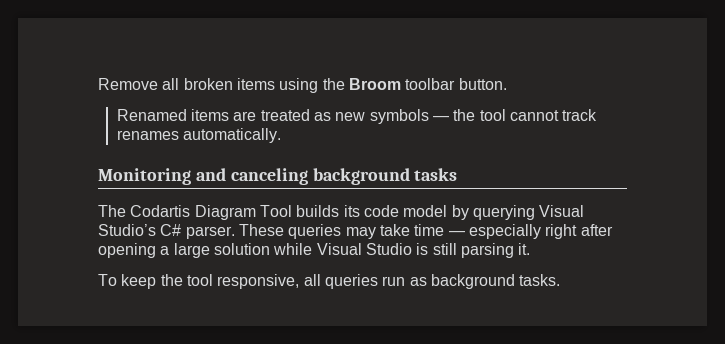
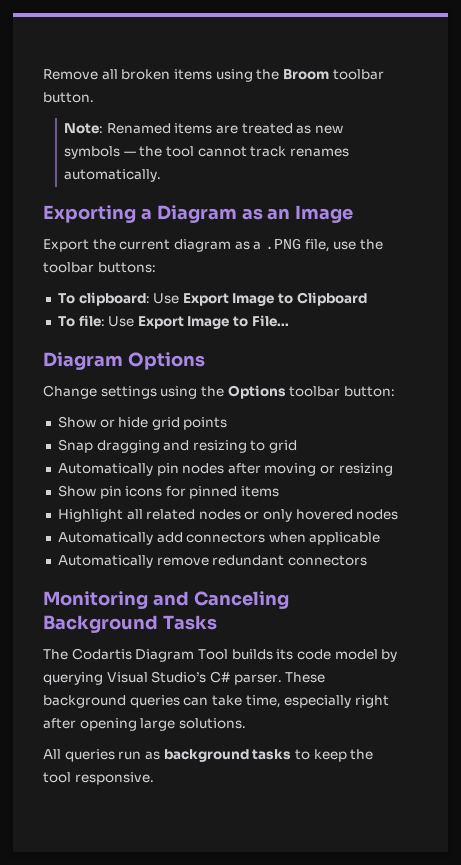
(507, 84) none -> [64,123,104,134] Note:
(282, 135) none -> [43,205,354,223] [43,239,383,252] [43,262,156,273] [57,292,367,306] [57,315,289,329] [43,352,205,370] [43,385,395,399] [57,416,228,430] [57,439,298,453] [57,463,393,476] [57,485,280,499] [57,509,399,522] [57,532,381,545] [57,555,367,568] // Exporting a Diagram as an Image // Export the current diagram as a .PNG file, use the toolbar buttons: // To clipboard: Use Export Image to Clipboard // To file: Use Export Image to File... // Diagram Options // Change settings using the Options toolbar button: // Show or hide grid points // Snap dragging and resizing to grid // Automatically pin nodes after moving or resizing // Show pin icons for pinned items // Highlight all related nodes or only hovered nodes // Automatically add connectors when applicable // Automatically remove redundant connectors
[230,168,458,185] canceling background tasks -> [193,591,289,609] [43,615,217,633] Canceling Background Tasks
[288,224,613,239] [98,243,531,258] [98,274,561,289] queries may take time — especially right after opening a large solution while Visual Studio is still parsing it. // To keep the tool responsive, all queries run as background tasks. -> [43,695,389,708] [43,718,246,731] [43,749,374,762] [43,772,154,785] background queries can take time, especially right after opening large solutions. // All queries run as background tasks to keep the tool responsive.

